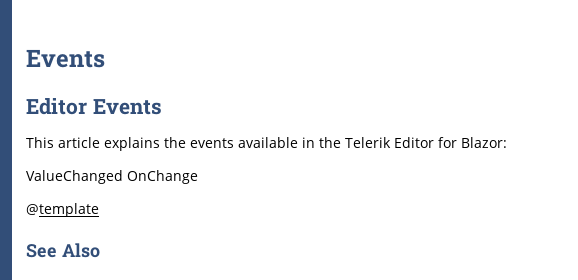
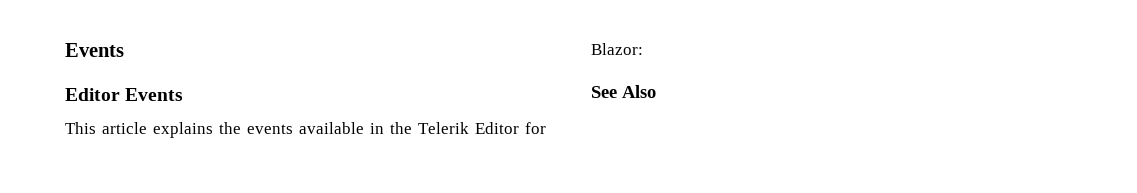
[26,170,198,184] [26,203,99,217] // ValueChanged OnChange // @template -> (643, 49) none

